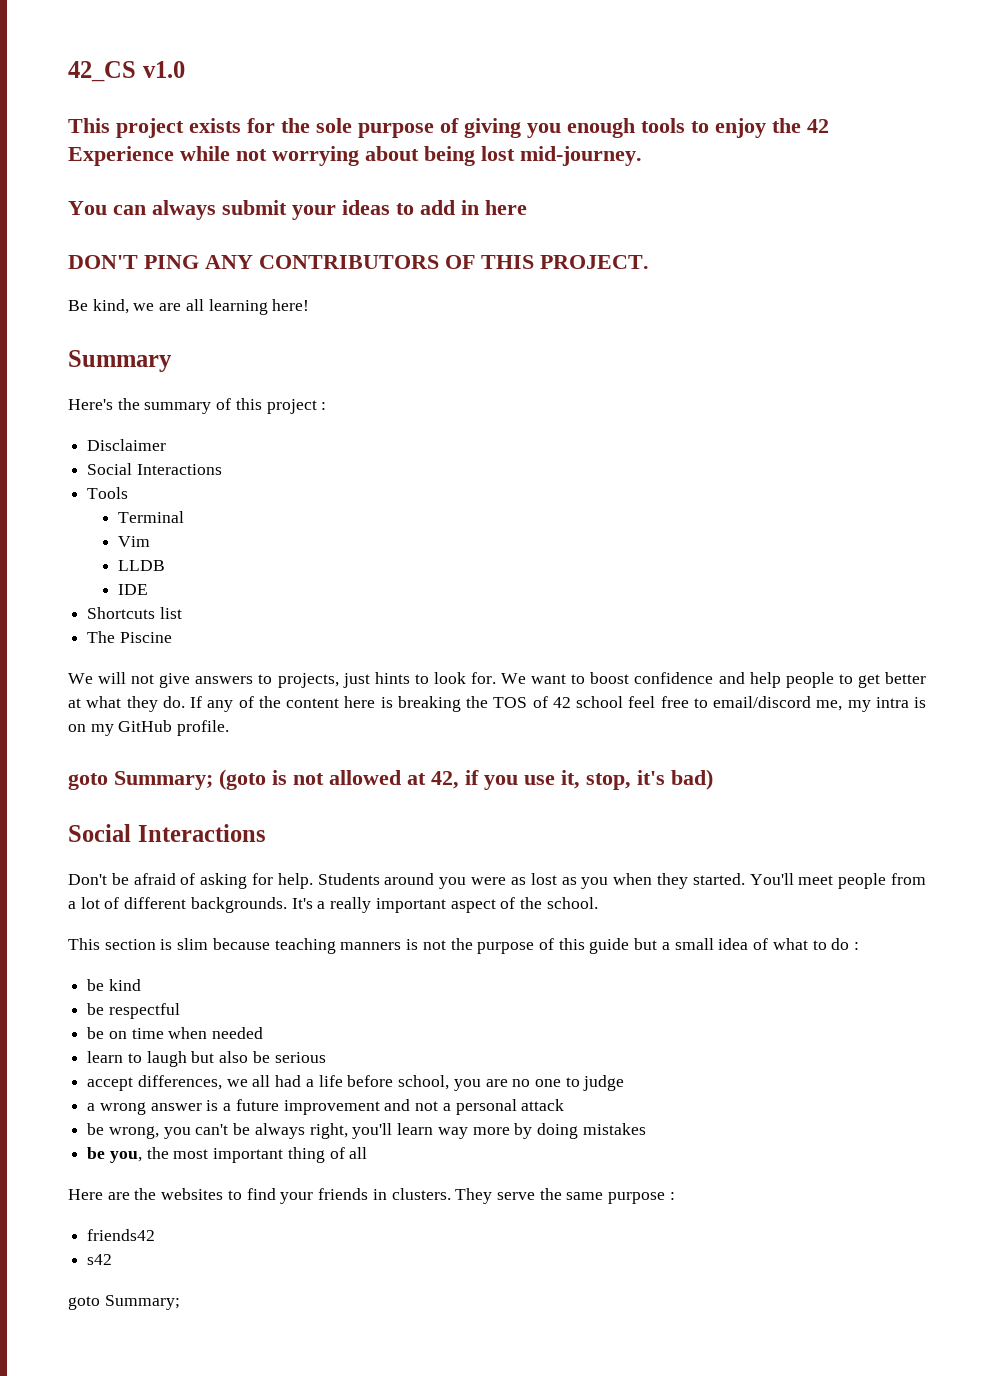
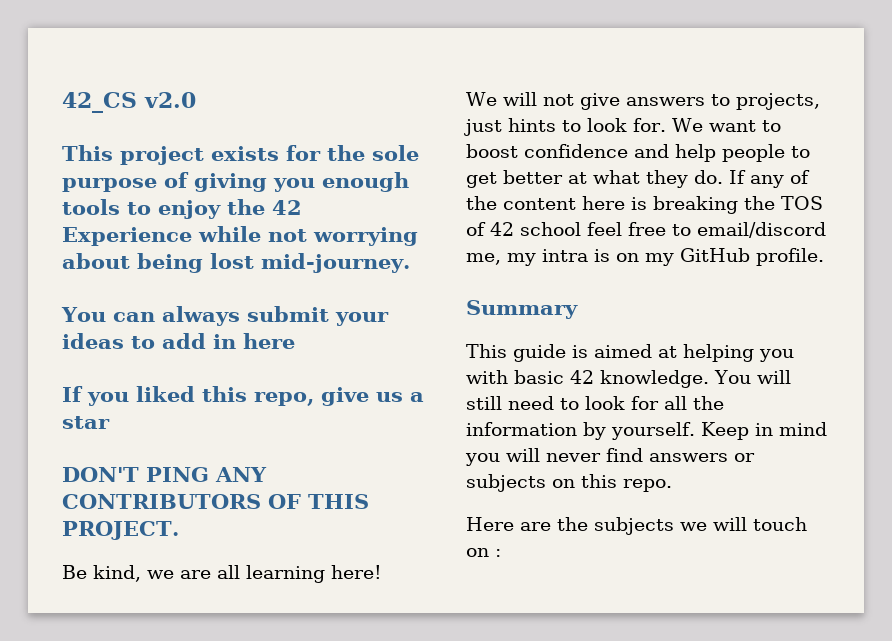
[142,61,185,78] v1.0 -> [144,92,196,108] v2.0
(527, 207) none -> [62,386,424,406] [62,416,110,429] // If you liked this repo, give us a star
[68,350,172,372] [68,398,327,414] [87,439,167,451] [87,463,222,475] [87,487,129,499] [118,511,185,523] [118,536,151,547] [118,560,166,571] [118,584,149,595] [87,607,182,619] [87,631,172,643] // Summary // Here's the summary of this project : // Disclaimer // Social Interactions // Tools // Terminal // Vim // LLDB // IDE // Shortcuts list // The Piscine -> (382, 572) none
[68,769,713,790] [68,824,266,842] [68,873,927,889] [68,897,598,913] [68,938,859,954] [87,979,141,991] [87,1003,180,1019] [87,1027,264,1039] [87,1051,326,1067] [87,1075,625,1091] [87,1099,565,1115] [87,1123,646,1139] [87,1147,368,1163] [68,1188,675,1204] [87,1229,156,1241] [87,1254,113,1265] [68,1295,180,1310] goto Summary; (goto is not allowed at 42, if you use it, stop, it's bad) // Social Interactions // Don't be afraid of asking for help. Students around you were as lost as you when they started. You'll meet people from a lot of different backgrounds. It's a really important aspect of the school. // This section is slim because teaching manners is not the purpose of this guide but a small idea of what to do : // be kind // be respectful // be on time when needed // learn to laugh but also be serious // accept differences, we all had a life before school, you are no one to judge // a wrong answer is a future improvement and not a personal attack // be wrong, you can't be always right, you'll learn way more by doing mistakes // be you, the most important thing of all // Here are the websites to find your friends in clusters. They serve the same purpose : // friends42 // s42 // goto Summary; -> [466,300,578,319] [466,344,794,362] [466,370,791,388] [466,396,724,410] [466,422,827,440] [465,448,755,466] [466,474,672,492] [466,517,807,535] [466,548,501,557] Summary // This guide is aimed at helping you with basic 42 knowledge. You will still need to look for all the information by yourself. Keep in mind you will never find answers or subjects on this repo. // Here are the subjects we will touch on :

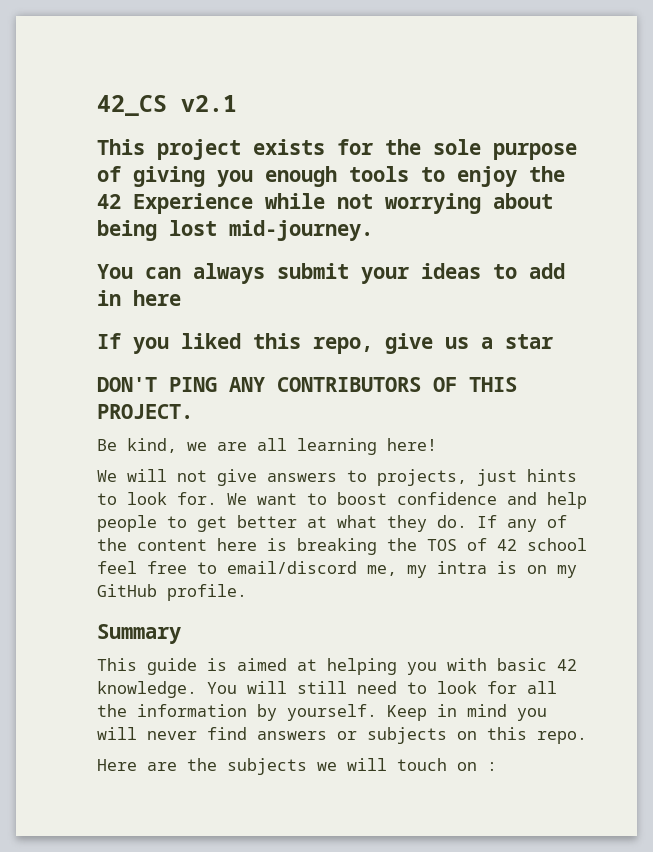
[144,92,196,108] v2.0 -> [181,95,237,112] v2.1

